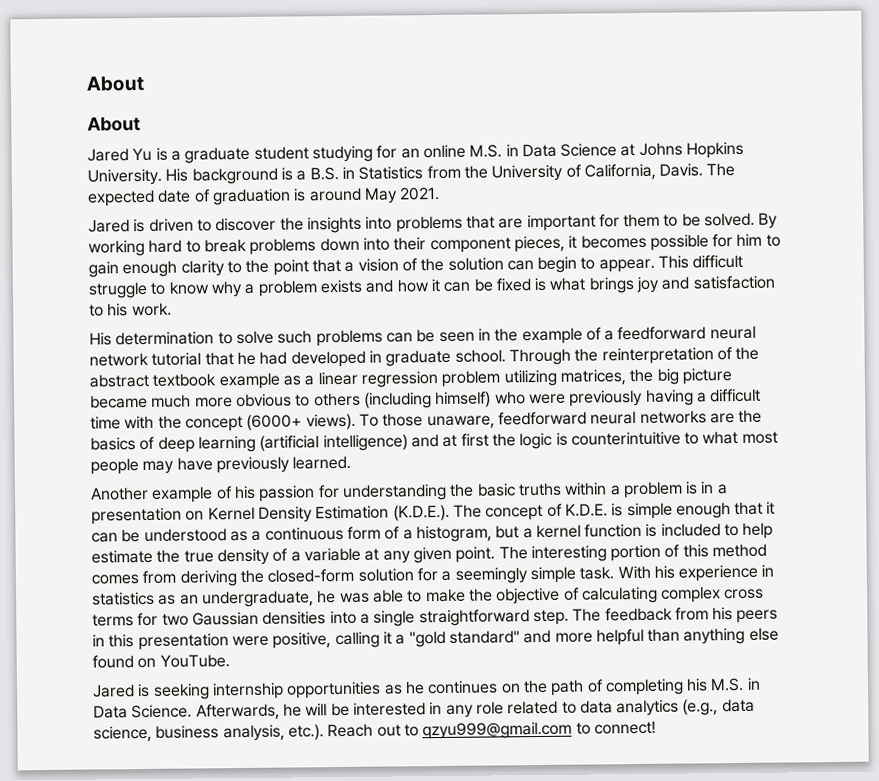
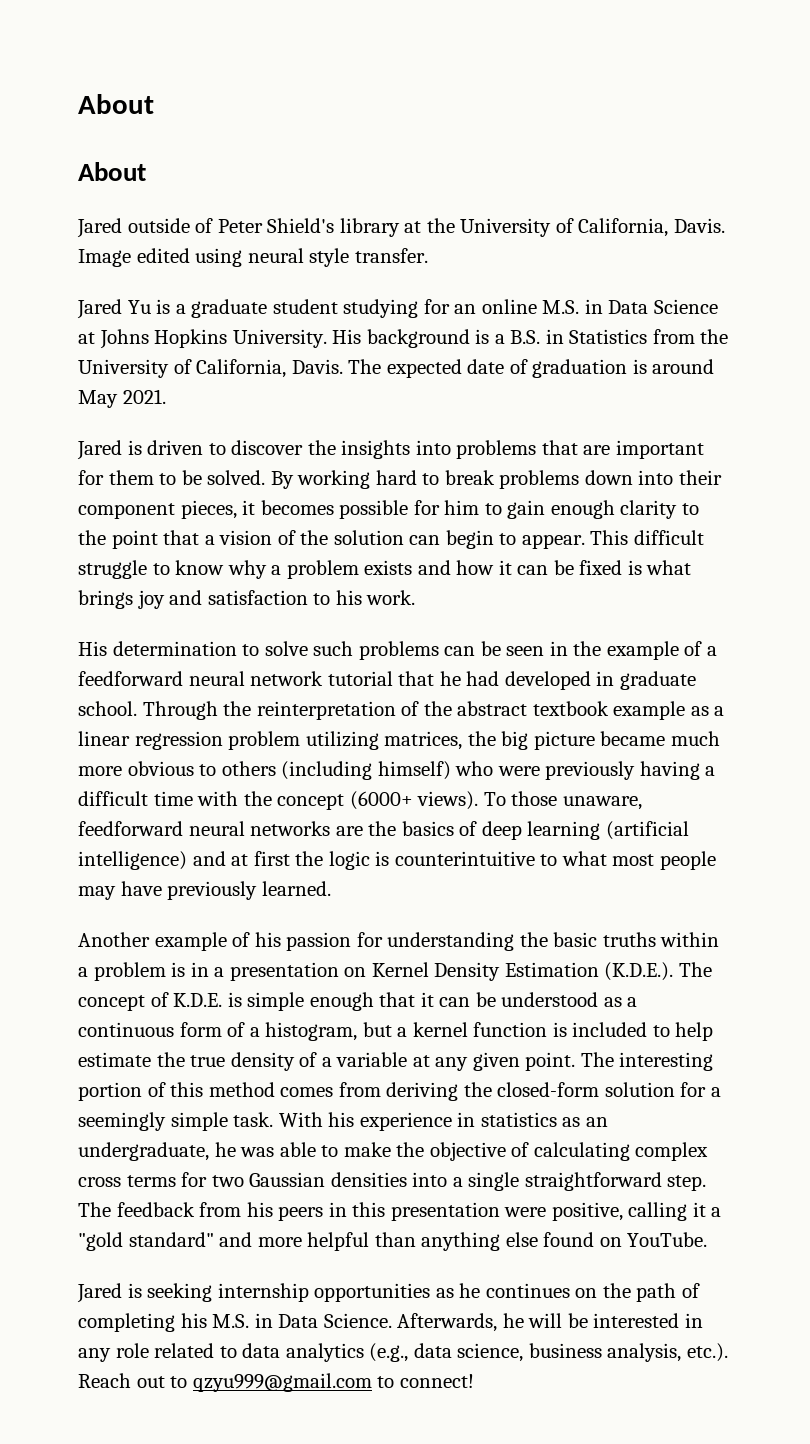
(141, 124) none -> [77,218,725,238] [78,248,428,267] // Jared outside of Peter Shield's library at the University of California, Davis. Image edited using neural style transfer.

